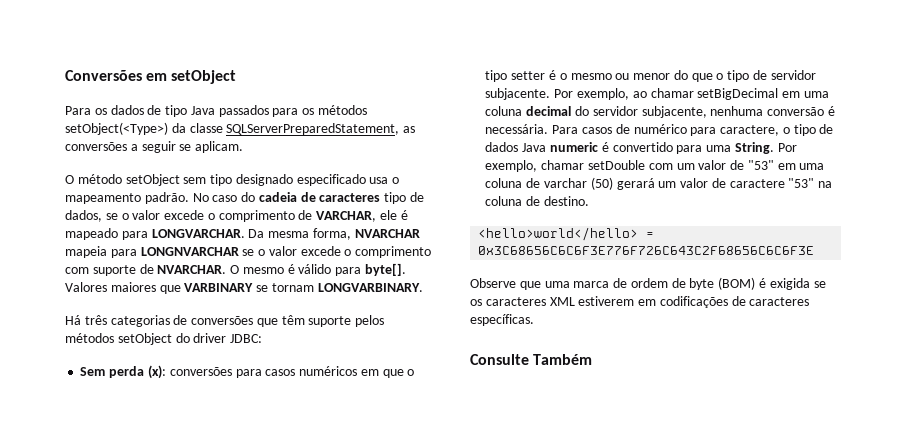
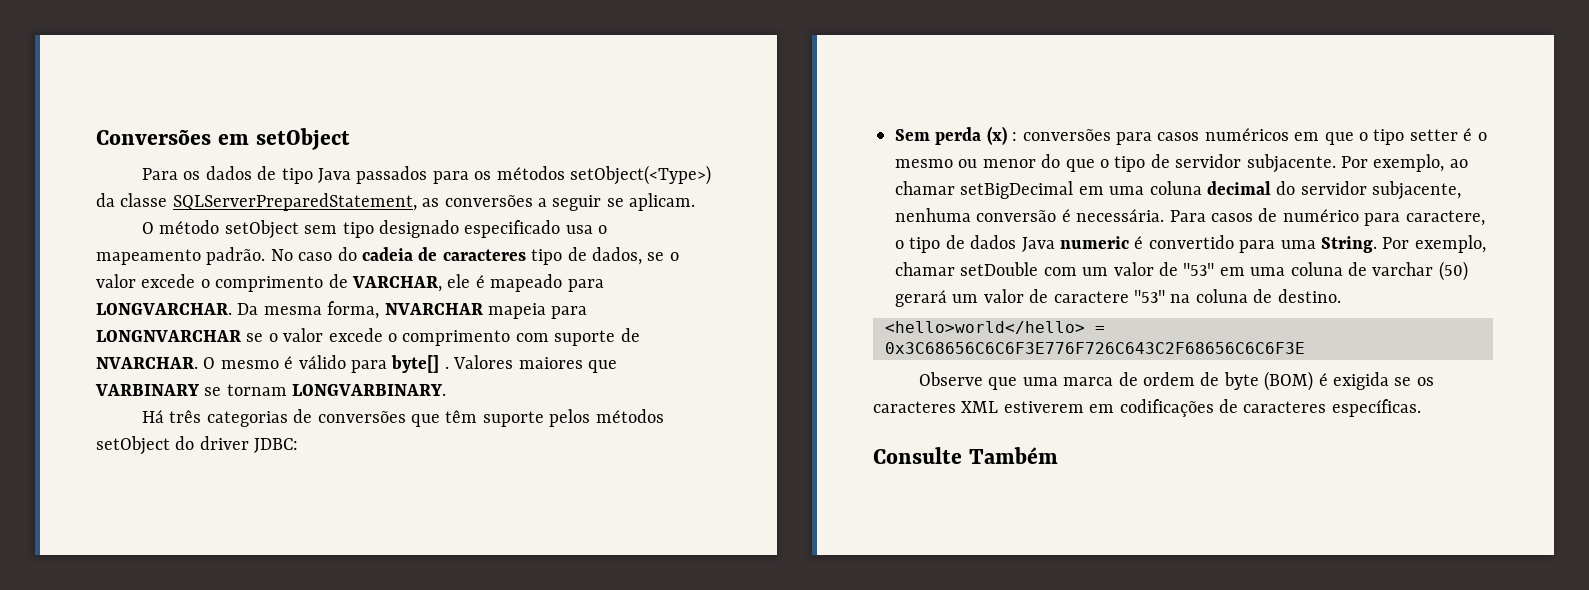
[365,263,407,276] byte[]. -> [391,355,449,373] byte[] .
[147,365,166,379] (x): -> [986,126,1018,145] (x) :

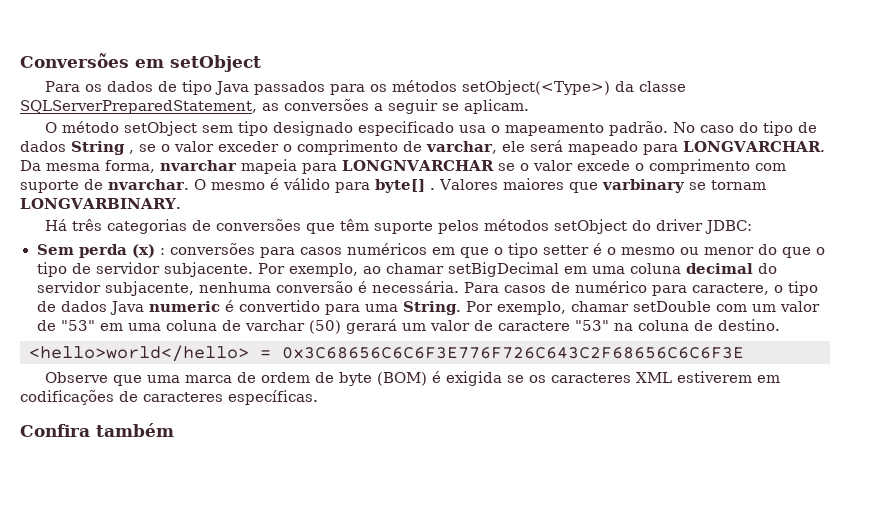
[362,247,679,265] [96,274,196,288] cadeia de caracteres tipo de dados, se o valor excede -> [763,121,818,136] [20,141,279,155] tipo de dados String , se o valor exceder
[352,274,485,292] VARCHAR, ele é -> [426,140,563,154] varchar, ele será
[384,303,483,315] NVARCHAR -> [160,160,237,171] nvarchar
[96,357,198,369] NVARCHAR. -> [108,179,189,190] nvarchar.
[95,384,199,396] VARBINARY -> [601,179,685,193] varbinary
[873,447,1058,464] Consulte Também -> [20,423,174,437] Confira também

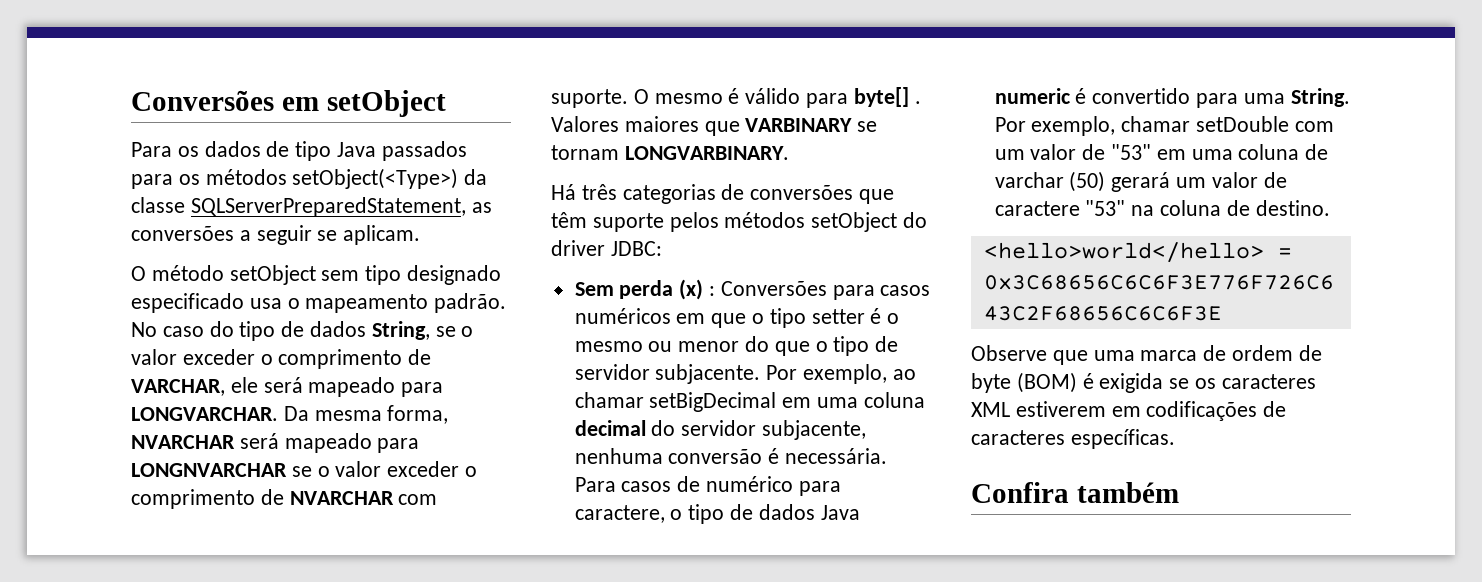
[71,140,497,155] String , se o valor exceder o comprimento de varchar, -> [371,321,474,340] [131,349,432,369] [131,379,225,396] String, se o valor exceder o comprimento de VARCHAR,
[160,159,297,174] nvarchar mapeia -> [131,433,372,453] NVARCHAR será mapeado
[576,159,786,174] [20,179,189,193] excede o comprimento com suporte de nvarchar. -> [387,461,478,477] [131,489,438,509] [551,89,628,108] exceder o comprimento de NVARCHAR com suporte.
[601,179,685,193] varbinary -> [745,118,853,132] VARBINARY
[169,243,255,255] conversões -> [720,281,827,296] Conversões

